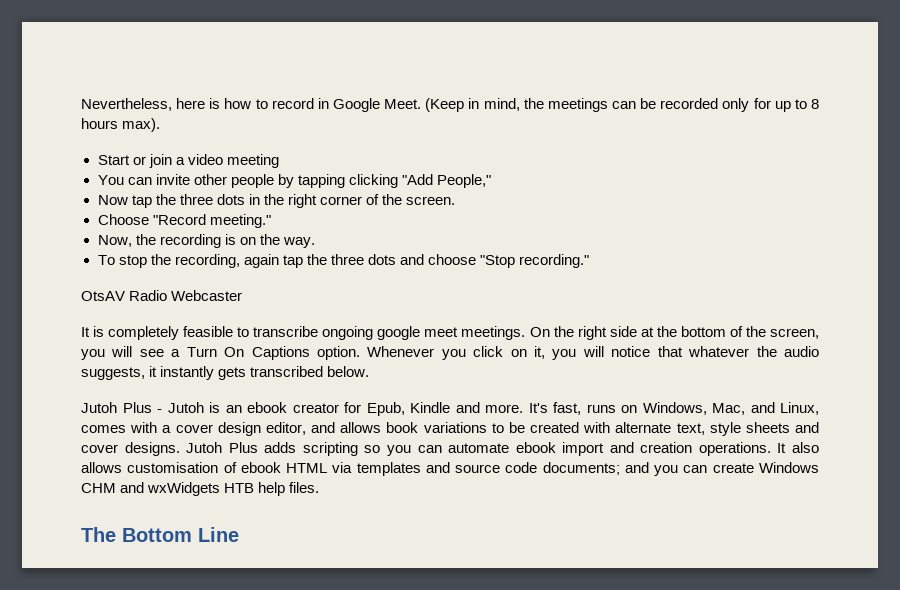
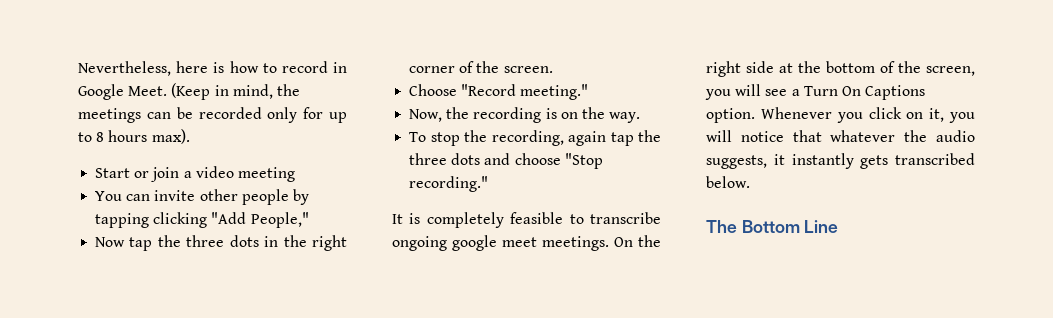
[81,290,243,301] // OtsAV Radio Webcaster -> (489, 184) none
[81,402,819,416] [81,422,819,436] [81,442,819,456] [81,462,819,476] [81,482,320,496] // Jutoh Plus - Jutoh is an ebook creator for Epub, Kindle and more. It's fast, runs on Windows, Mac, and Linux, comes with a cover design editor, and allows book variations to be created with alternate text, style sheets and cover designs. Jutoh Plus adds scripting so you can automate ebook import and creation operations. It also allows customisation of ebook HTML via templates and source code documents; and you can create Windows CHM and wxWidgets HTB help files. -> (750, 182) none

